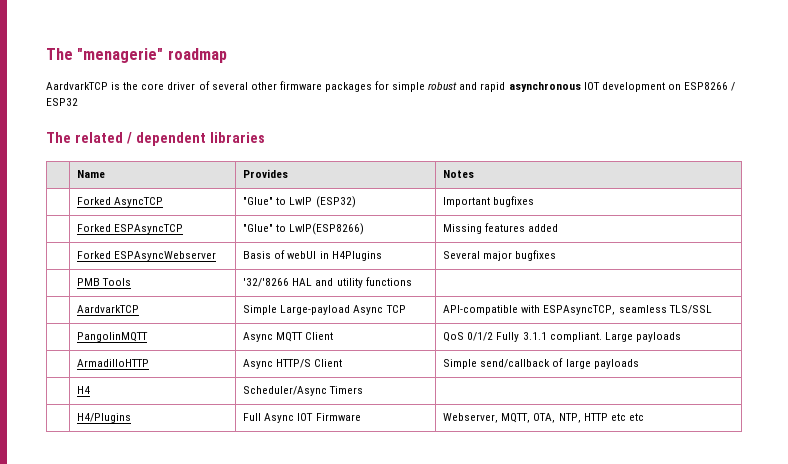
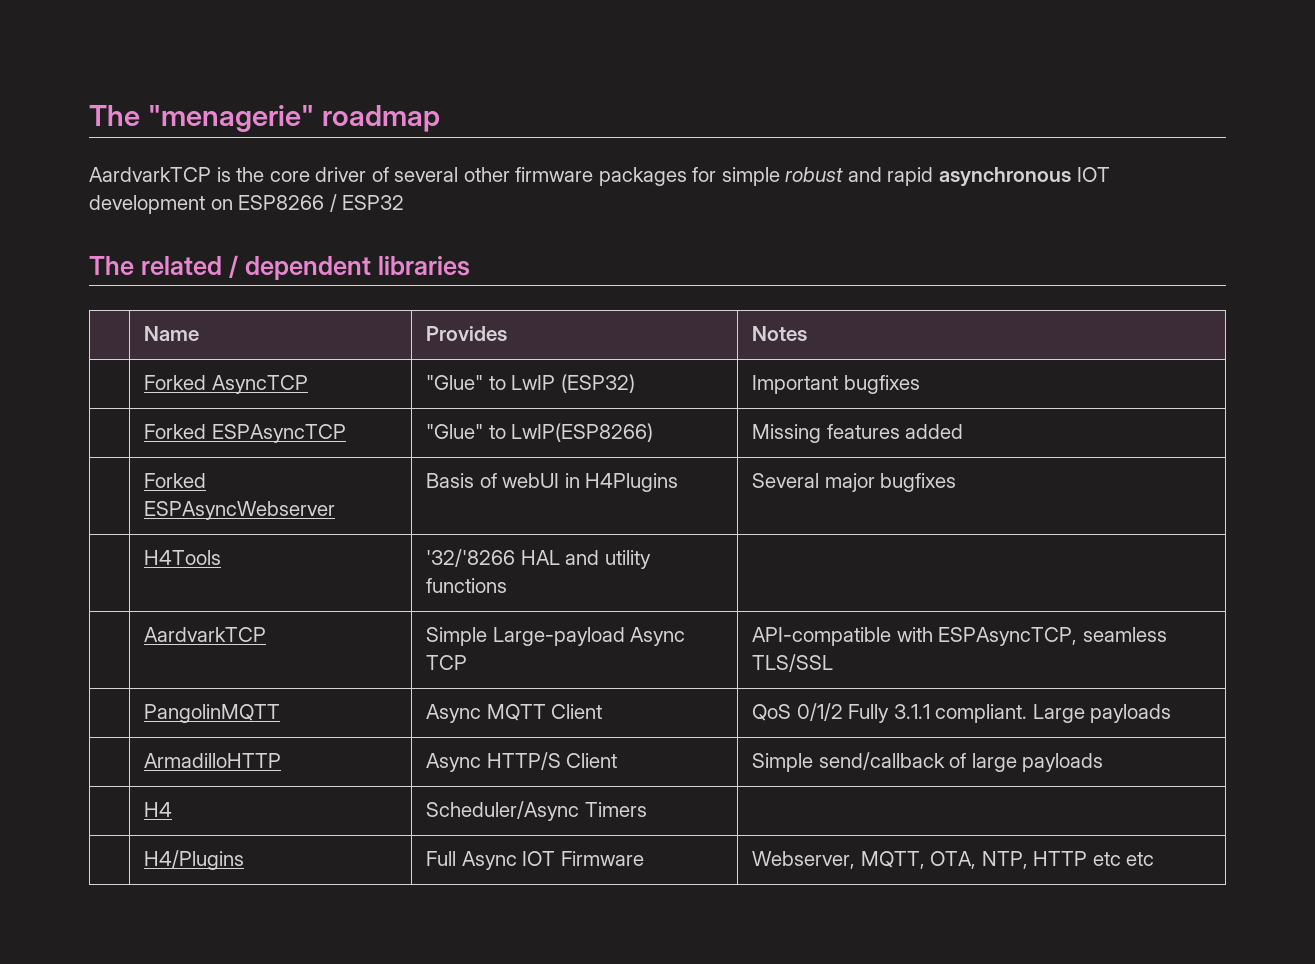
[77,278,132,286] PMB Tools -> [144,550,222,565] H4Tools

